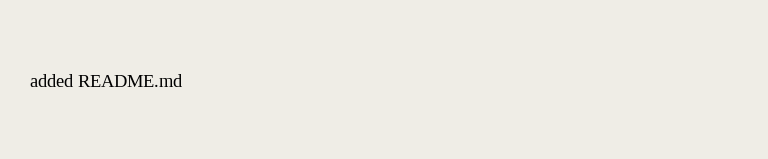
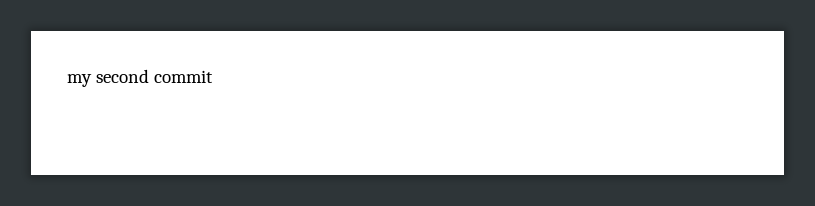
[30,74,183,87] added README.md -> [67,69,214,87] my second commit

